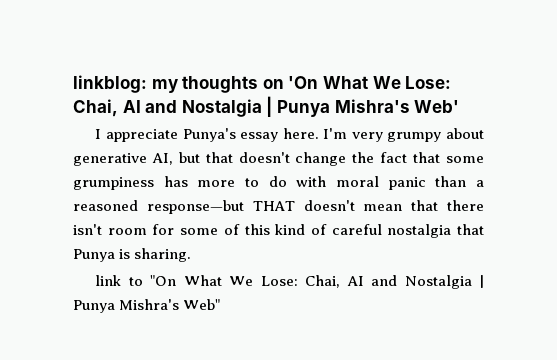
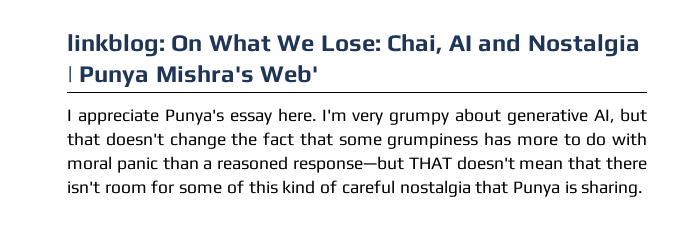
[151,76,319,93] my thoughts on 'On -> [171,35,203,52] On
[95,275,485,289] [73,299,221,313] // link to "On What We Lose: Chai, AI and Nostalgia | Punya Mishra's Web" -> (643, 188) none

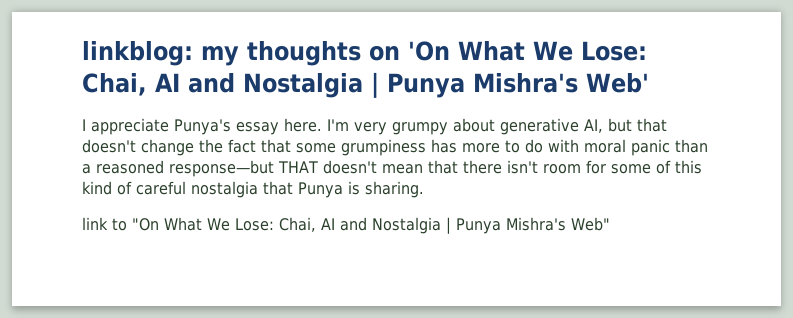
[171,35,203,52] On -> [201,41,450,66] my thoughts on 'On
(643, 188) none -> [82,217,610,234] // link to "On What We Lose: Chai, AI and Nostalgia | Punya Mishra's Web"

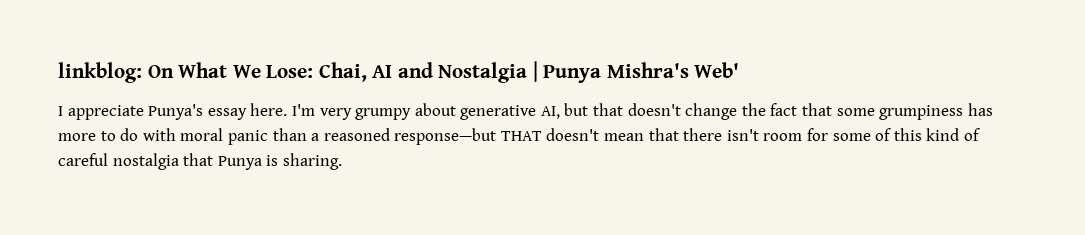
[201,41,450,66] my thoughts on 'On -> [147,65,174,78] On
[82,217,610,234] // link to "On What We Lose: Chai, AI and Nostalgia | Punya Mishra's Web" -> (342, 161) none

